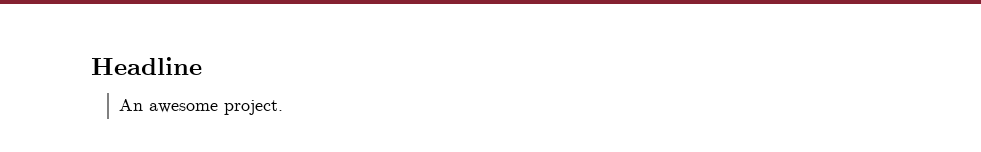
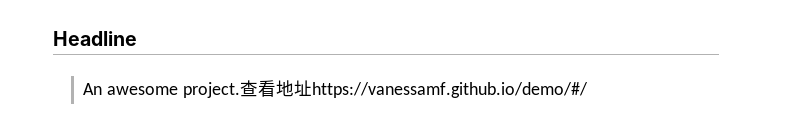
(283, 107) none -> [239,80,588,98] 查看地址https://vanessamf.github.io/demo/#/

